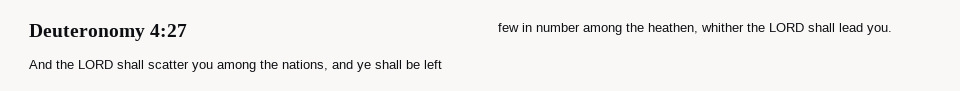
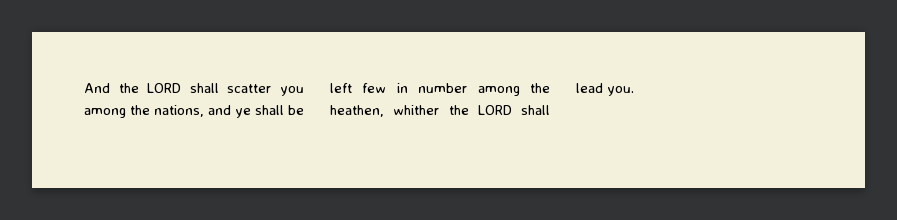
[29,24,188,41] Deuteronomy 4:27 // -> (84, 88) none

